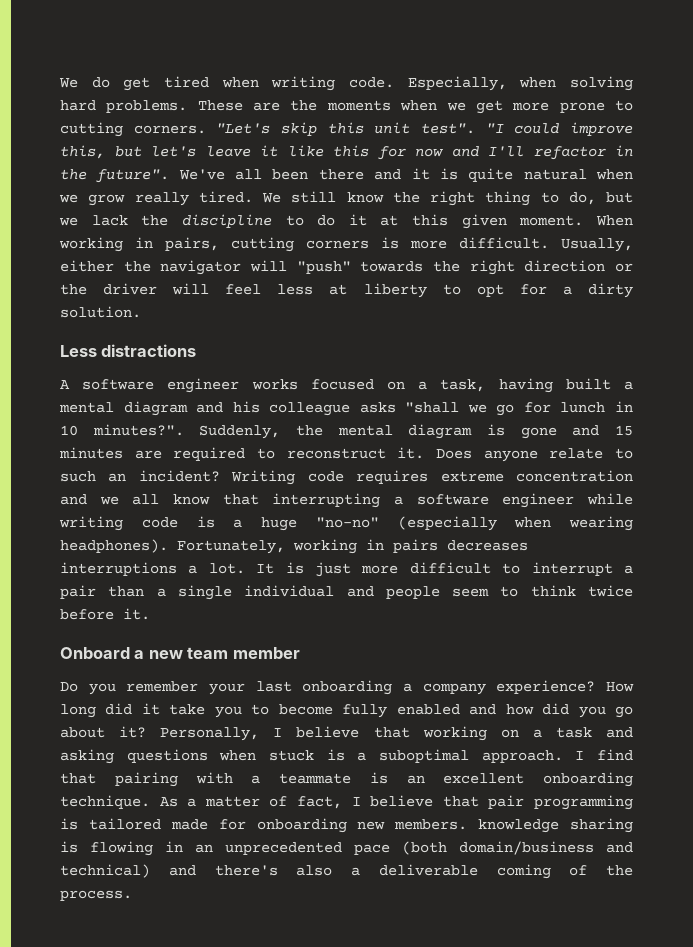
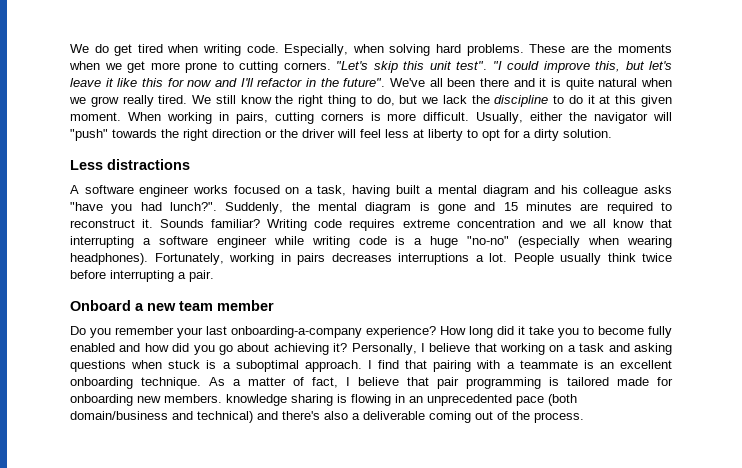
[405,401,633,416] [60,424,184,436] "shall we go for lunch in 10 minutes?". -> [70,202,217,214] "have you had lunch?".
[436,448,633,462] [60,470,220,482] Does anyone relate to such an incident? -> [160,219,261,228] Sounds familiar?
[256,562,633,577] [60,585,633,600] [60,608,150,620] It is just more difficult to interrupt a pair than a single individual and people seem to think twice before it. -> [513,253,672,265] [70,270,214,282] People usually think twice before interrupting a pair.
[302,680,486,695] onboarding a company -> [231,326,362,338] onboarding-a-company
(105, 732) none -> [273,343,329,355] achieving
(551, 871) none -> [475,411,493,420] out

